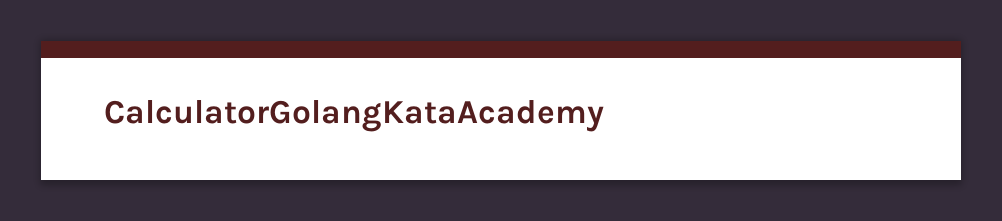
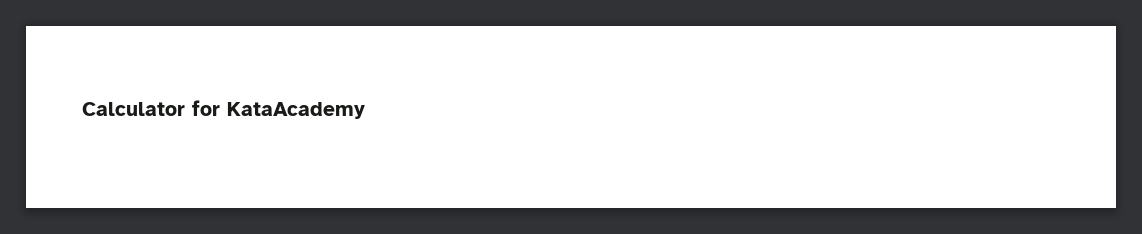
[104,100,604,132] CalculatorGolangKataAcademy -> [82,100,365,119] Calculator for KataAcademy

